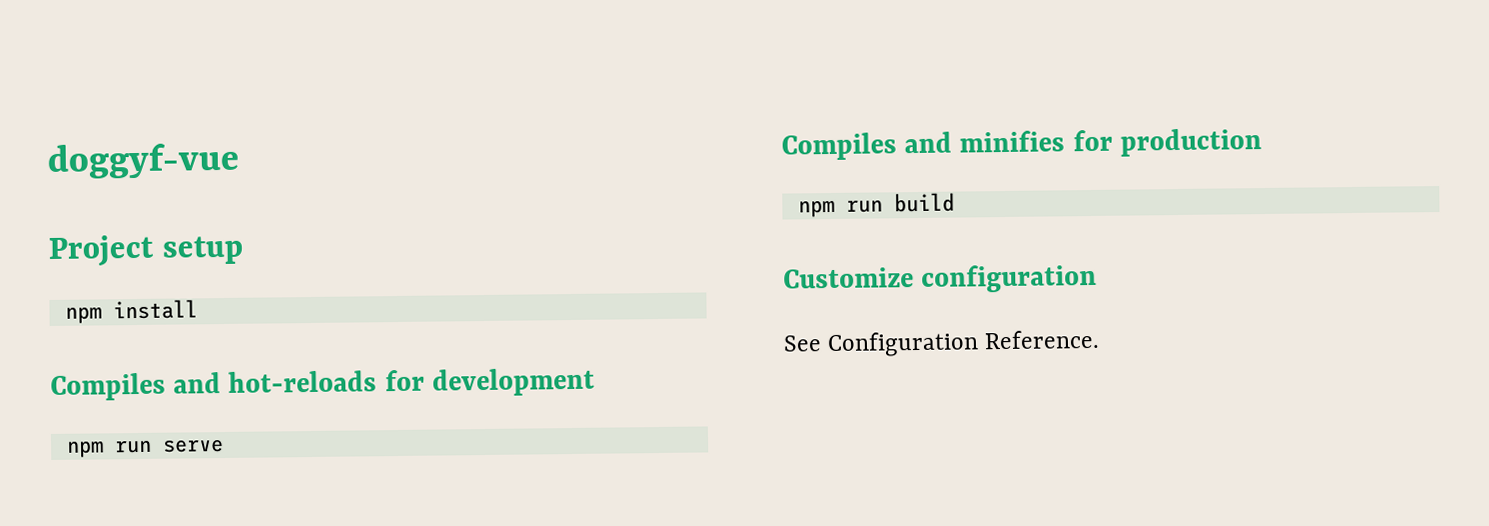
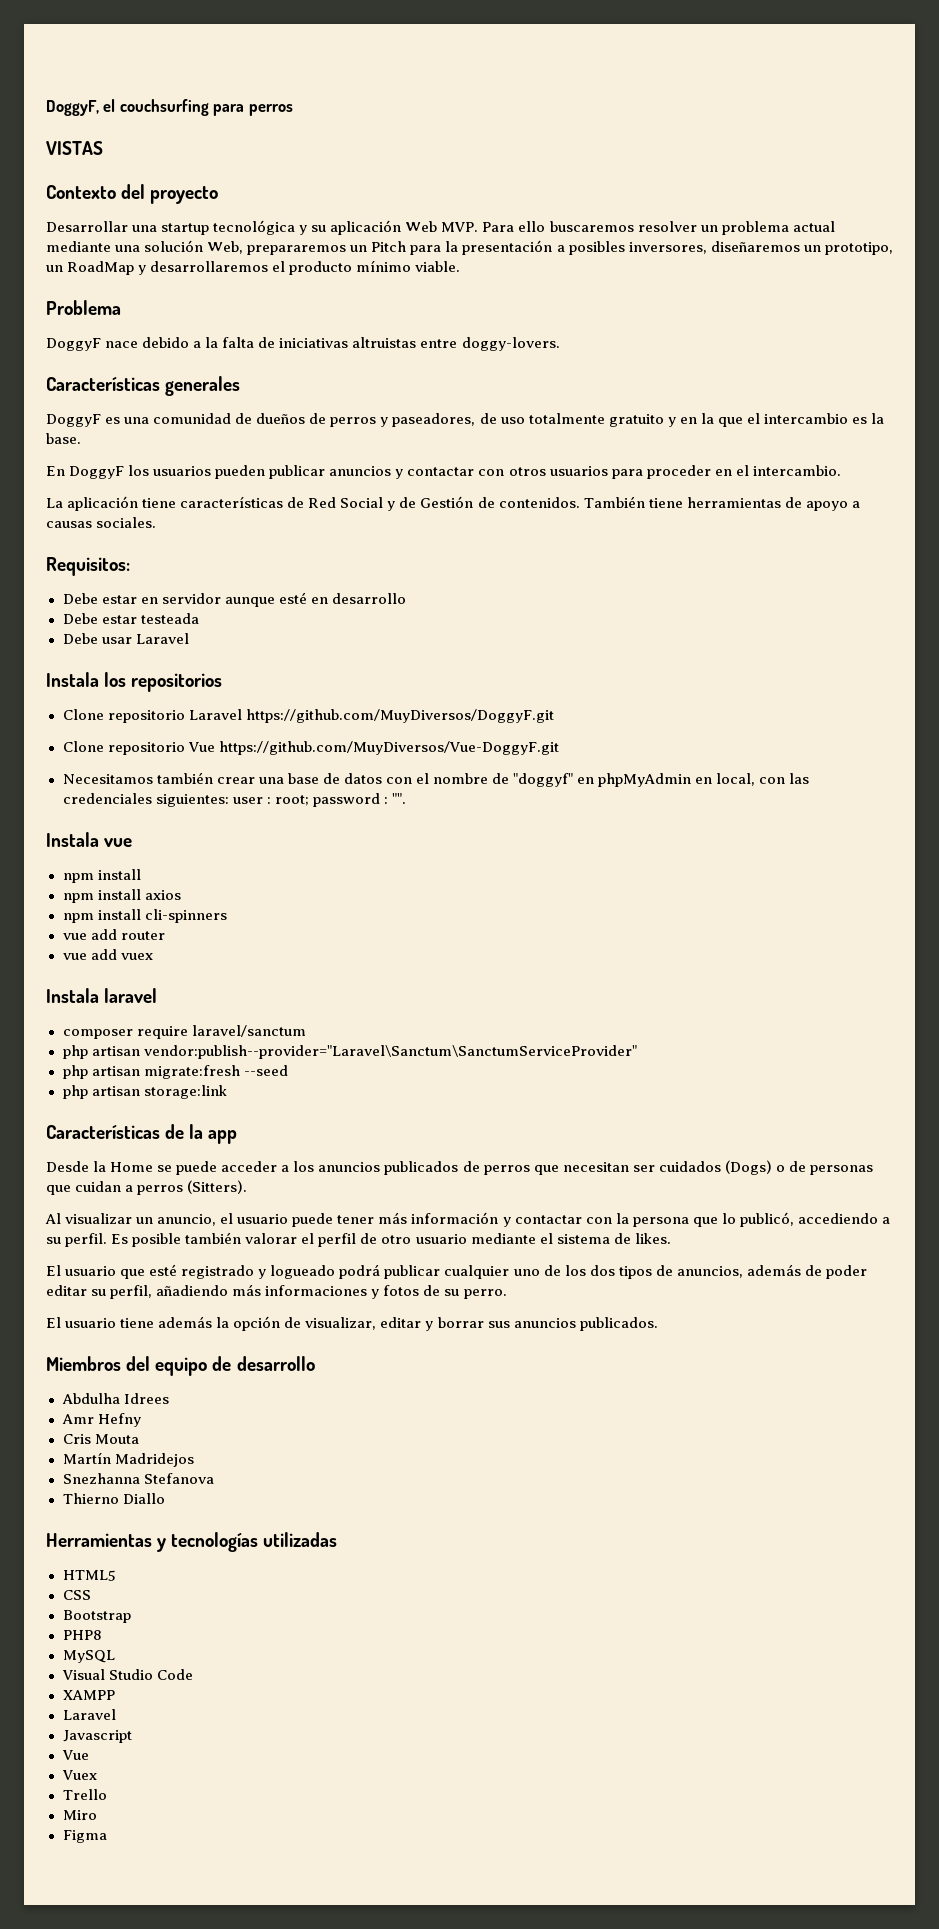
[47,142,239,180] [48,234,243,268] [64,299,198,324] [50,367,595,402] [66,439,224,458] [781,128,1262,161] [797,192,955,218] [783,263,1098,293] [783,329,1101,358] doggyf-vue // Project setup // npm install // Compiles and hot-reloads for development // npm run serve // Compiles and minifies for production // npm run build // Customize configuration // See Configuration Reference. -> [46,99,293,116] [46,141,103,155] [46,184,219,204] [46,220,835,235] [46,240,893,255] [46,260,461,275] [46,300,121,315] [46,337,560,351] [46,376,241,396] [46,413,885,427] [46,433,81,444] [46,465,841,479] [46,496,860,511] [46,517,157,528] [46,557,130,576] [62,592,406,607] [62,613,199,624] [62,633,189,644] [46,672,223,692] [62,709,554,723] [62,741,559,755] [62,772,810,787] [62,793,406,807] [46,832,133,847] [62,869,141,883] [62,889,181,903] [62,909,227,923] [62,929,165,940] [62,949,153,960] [46,988,158,1003] [62,1025,306,1039] [62,1045,637,1059] [62,1065,288,1079] [62,1085,227,1099] [46,1124,238,1144] [46,1160,873,1175] [46,1180,248,1195] [45,1212,890,1227] [46,1232,671,1247] [46,1264,867,1279] [46,1284,507,1299] [46,1316,658,1331] [46,1356,315,1376] [61,1393,169,1404] [61,1413,141,1427] [62,1434,139,1444] [62,1452,194,1467] [62,1473,214,1484] [62,1493,165,1504] [46,1532,338,1552] [62,1570,116,1581] [62,1590,91,1600] [62,1610,131,1623] [62,1630,102,1640] [62,1650,115,1663] [61,1669,193,1680] [62,1690,115,1700] [62,1709,116,1720] [62,1730,132,1743] [61,1750,89,1760] [61,1770,97,1780] [62,1789,107,1800] [62,1810,97,1820] [62,1830,107,1843] DoggyF, el couchsurfing para perros // VISTAS // Contexto del proyecto // Desarrollar una startup tecnológica y su aplicación Web MVP. Para ello buscaremos resolver un problema actual mediante una solución Web, prepararemos un Pitch para la presentación a posibles inversores, diseñaremos un prototipo, un RoadMap y desarrollaremos el producto mínimo viable. // Problema // DoggyF nace debido a la falta de iniciativas altruistas entre doggy-lovers. // Características generales // DoggyF es una comunidad de dueños de perros y paseadores, de uso totalmente gratuito y en la que el intercambio es la base. // En DoggyF los usuarios pueden publicar anuncios y contactar con otros usuarios para proceder en el intercambio. // La aplicación tiene características de Red Social y de Gestión de contenidos. También tiene herramientas de apoyo a causas sociales. // Requisitos: // Debe estar en servidor aunque esté en desarrollo // Debe estar testeada // Debe usar Laravel // Instala los repositorios // Clone repositorio Laravel https://github.com/MuyDiversos/DoggyF.git // Clone repositorio Vue https://github.com/MuyDiversos/Vue-DoggyF.git // Necesitamos también crear una base de datos con el nombre de "doggyf" en phpMyAdmin en local, con las credenciales siguientes: user : root; password : "". // Instala vue // npm install // npm install axios // npm install cli-spinners // vue add router // vue add vuex // Instala laravel // composer require laravel/sanctum // php artisan vendor:publish--provider="Laravel\Sanctum\SanctumServiceProvider" // php artisan migrate:fresh --seed // php artisan storage:link // Características de la app // Desde la Home se puede acceder a los anuncios publicados de perros que necesitan ser cuidados (Dogs) o de personas que cuidan a perros (Sitters). // Al visualizar un anuncio, el usuario puede tener más información y contactar con la persona que lo publicó, accediendo a su perfil. Es posible también valorar el perfil de otro usuario mediante el sistema de likes. // El usuario que esté registrado y logueado podrá publicar cualquier uno de los dos tipos de anuncios, además de poder editar su perfil, añadiendo más informaciones y fotos de su perro. // El usuario tiene además la opción de visualizar, editar y borrar sus anuncios publicados. // Miembros del equipo de desarrollo // Abdulha Idrees // Amr Hefny // Cris Mouta // Martín Madridejos // Snezhanna Stefanova // Thierno Diallo // Herramientas y tecnologías utilizadas // HTML5 // CSS // Bootstrap // PHP8 // MySQL // Visual Studio Code // XAMPP // Laravel // Javascript // Vue // Vuex // Trello // Miro // Figma

